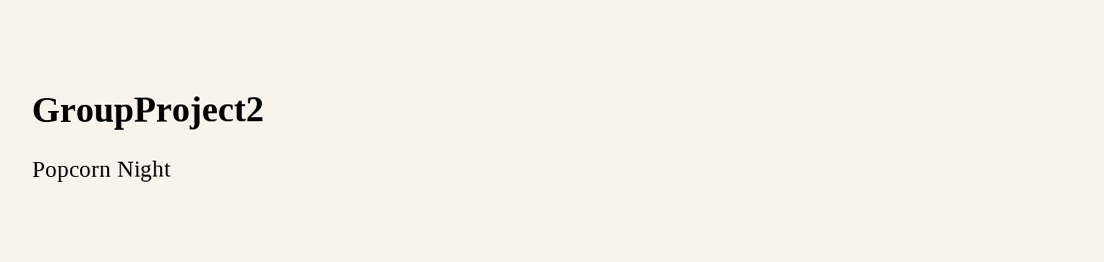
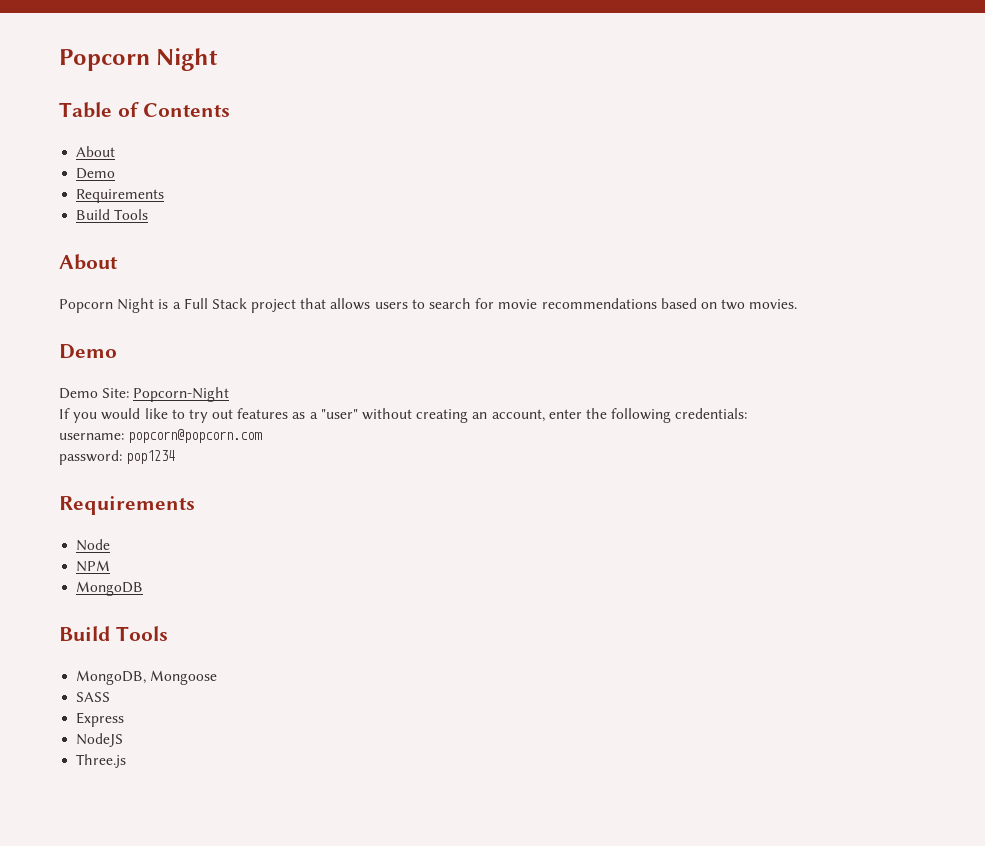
[31,96,264,131] [32,160,173,183] GroupProject2 // Popcorn Night -> [59,48,219,71] [59,102,231,118] [76,146,116,157] [76,168,116,179] [76,189,165,203] [76,209,149,220] [59,254,118,270] [59,298,798,313] [59,344,117,359] [59,387,230,402] [59,408,748,423] [59,429,263,443] [59,450,176,465] [59,496,195,515] [76,539,111,551] [76,560,111,572] [76,581,144,596] [59,626,168,641] [76,670,218,685] [76,692,111,702] [76,712,125,727] [76,733,124,747] [76,754,127,768] Popcorn Night // Table of Contents // About // Demo // Requirements // Build Tools // About // Popcorn Night is a Full Stack project that allows users to search for movie recommendations based on two movies. // Demo // Demo Site: Popcorn-Night // If you would like to try out features as a "user" without creating an account, enter the following credentials: // username: popcorn@popcorn.com // password: pop1234 // Requirements // Node // NPM // MongoDB // Build Tools // MongoDB, Mongoose // SASS // Express // NodeJS // Three.js

